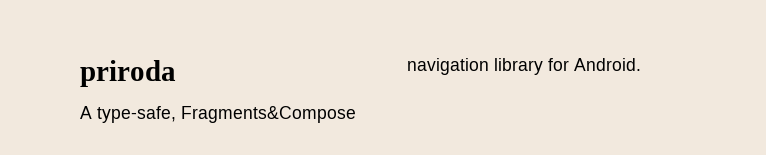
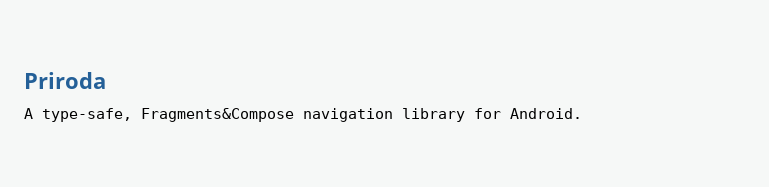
[80,60,176,87] priroda -> [24,72,106,89] Priroda

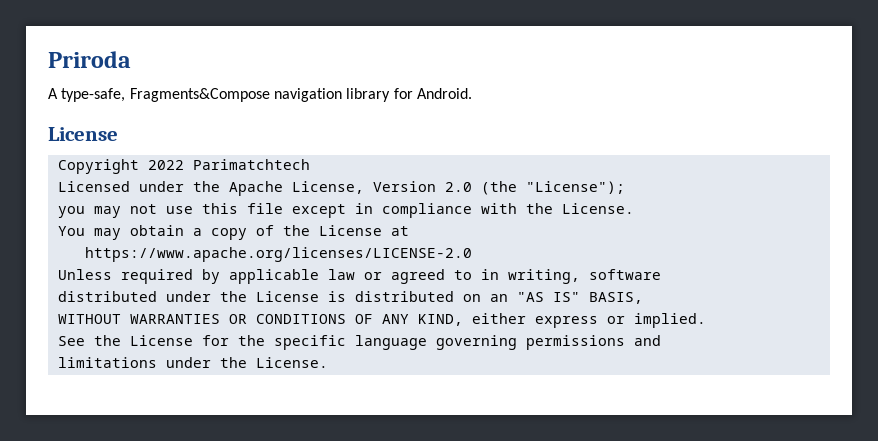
(582, 113) none -> [48,127,118,141] [57,159,310,174] [57,181,625,196] [57,203,634,218] [57,225,409,240] [84,247,472,262] [57,269,661,284] [57,291,643,304] [57,313,706,328] [57,335,661,350] [57,357,328,368] // License // Copyright 2022 Parimatchtech // Licensed under the Apache License, Version 2.0 (the "License"); // you may not use this file except in compliance with the License. // You may obtain a copy of the License at // https://www.apache.org/licenses/LICENSE-2.0 // Unless required by applicable law or agreed to in writing, software // distributed under the License is distributed on an "AS IS" BASIS, // WITHOUT WARRANTIES OR CONDITIONS OF ANY KIND, either express or implied. // See the License for the specific language governing permissions and // limitations under the License.

